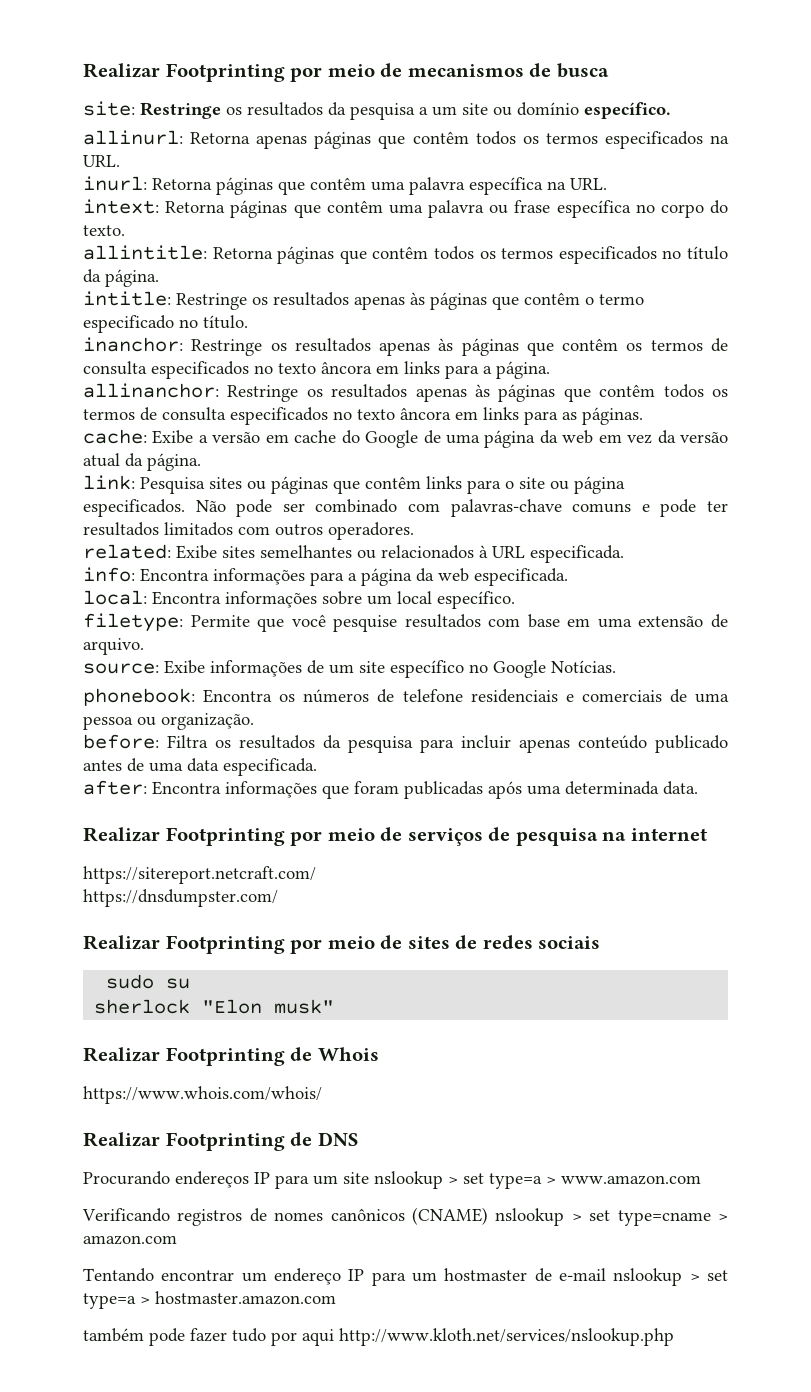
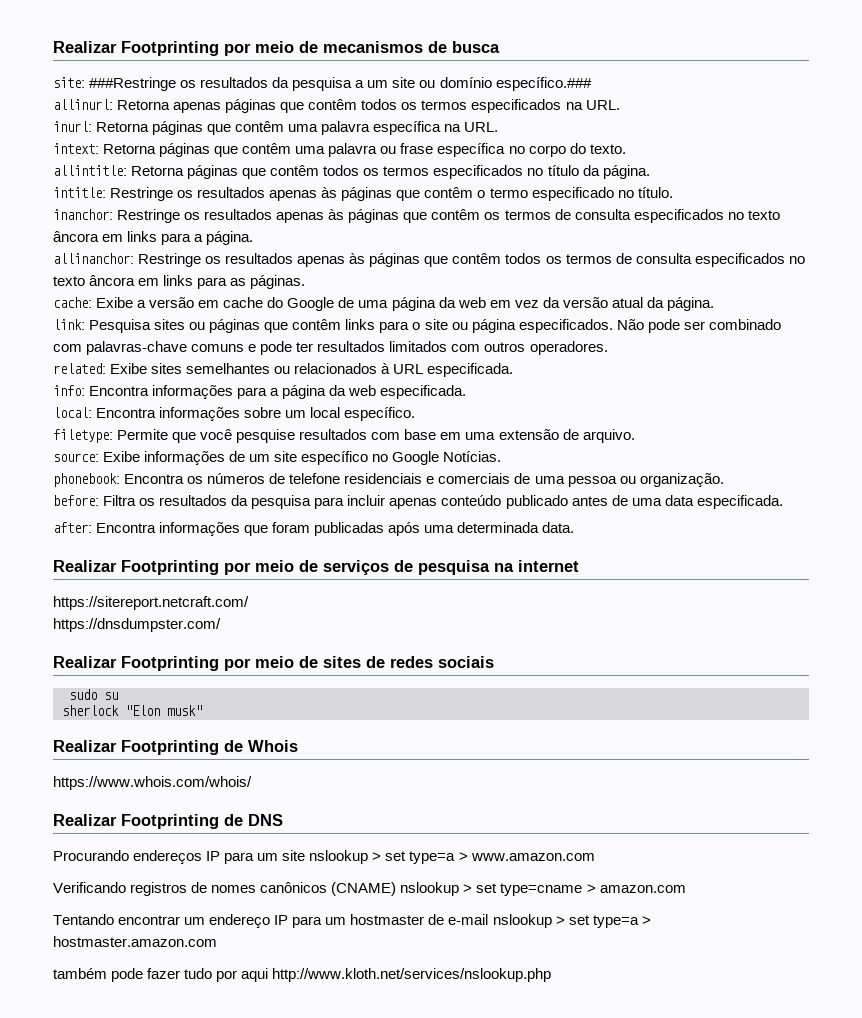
[140,102,221,119] Restringe -> [89,77,177,91] ###Restringe
[584,102,671,119] específico. -> [495,77,592,91] específico.###

